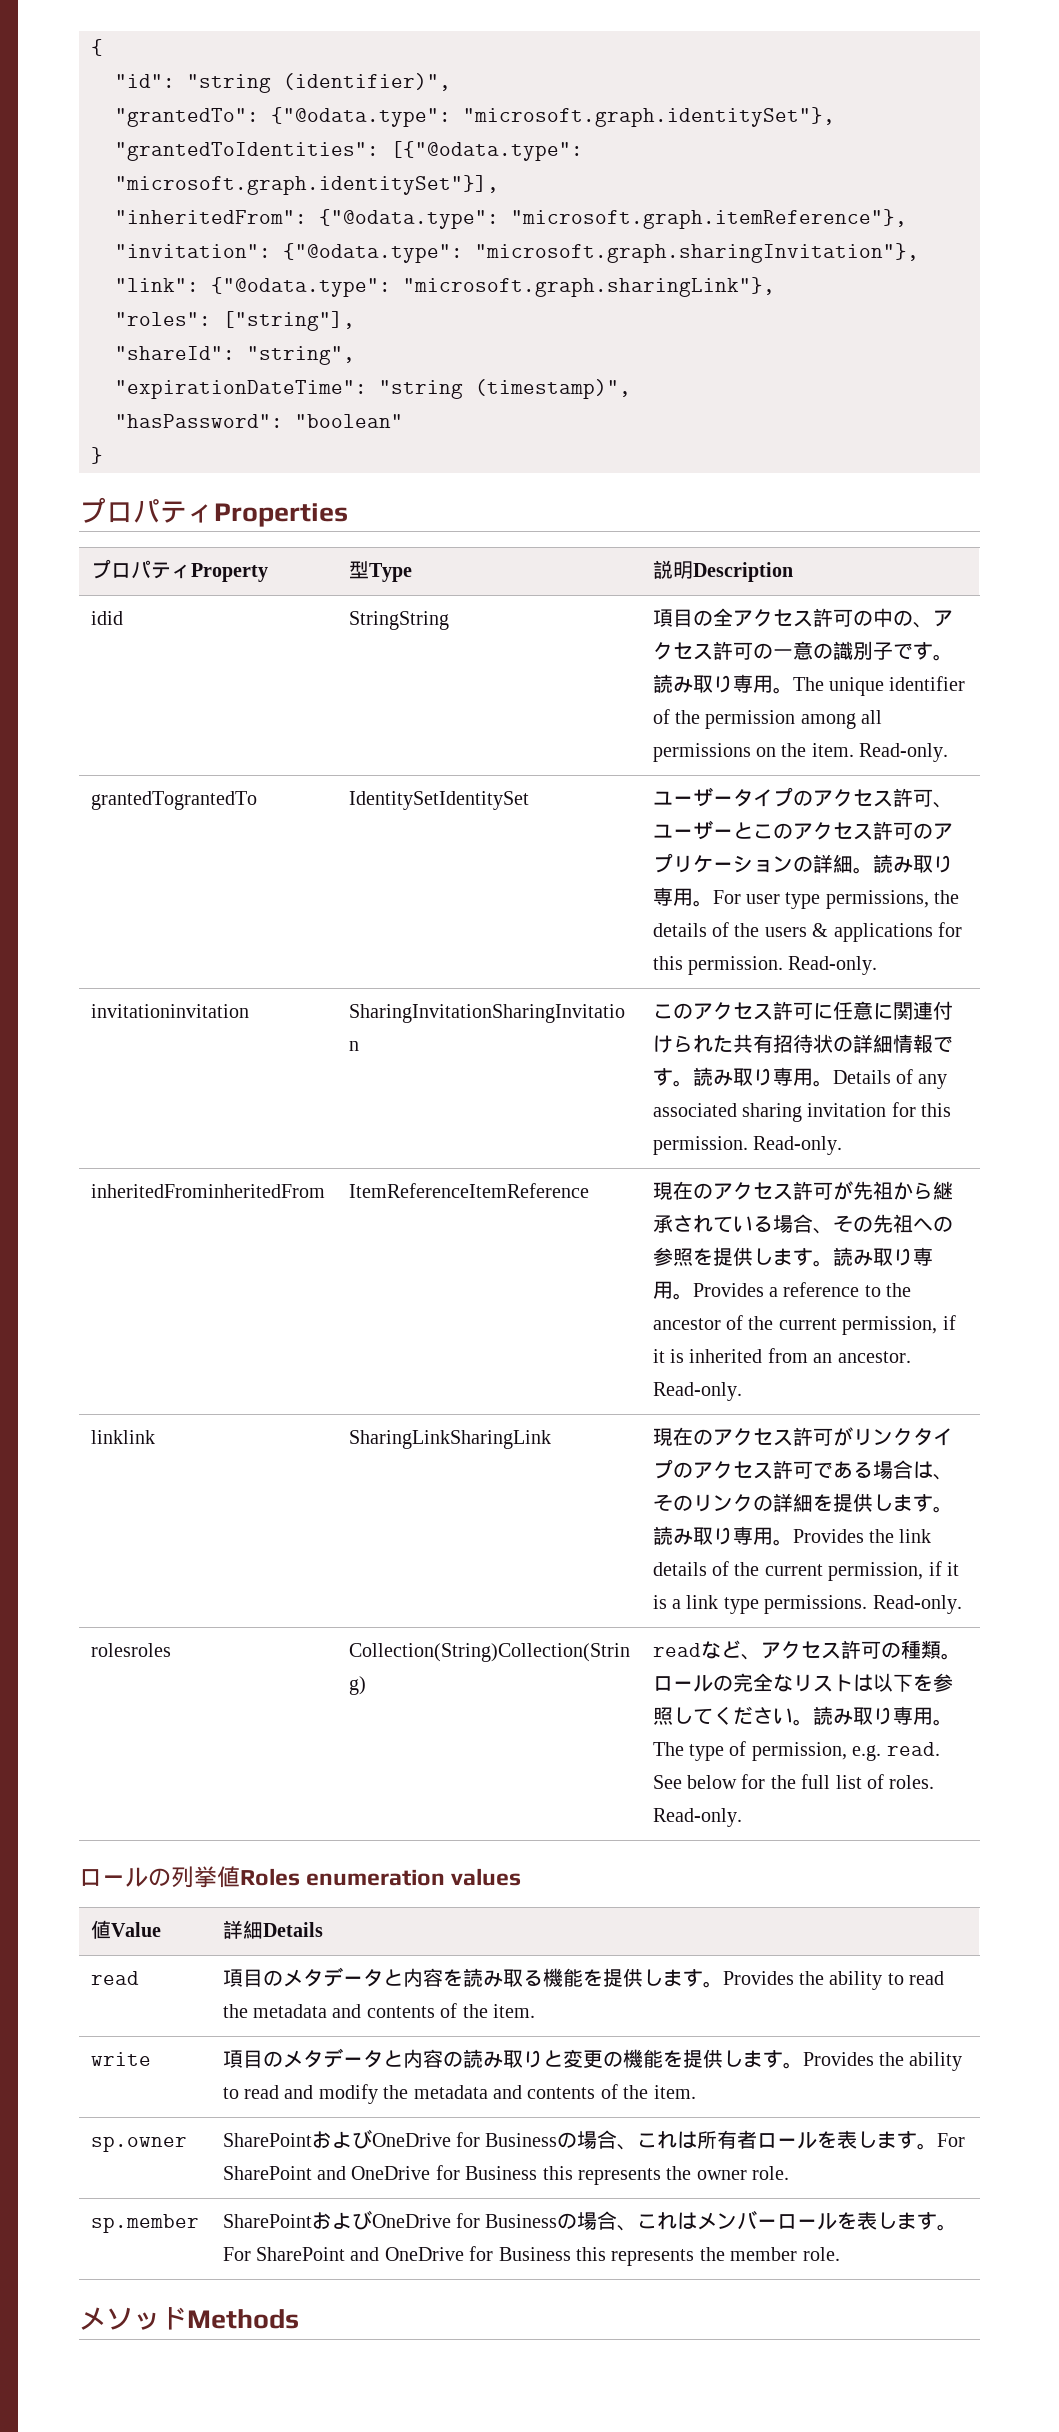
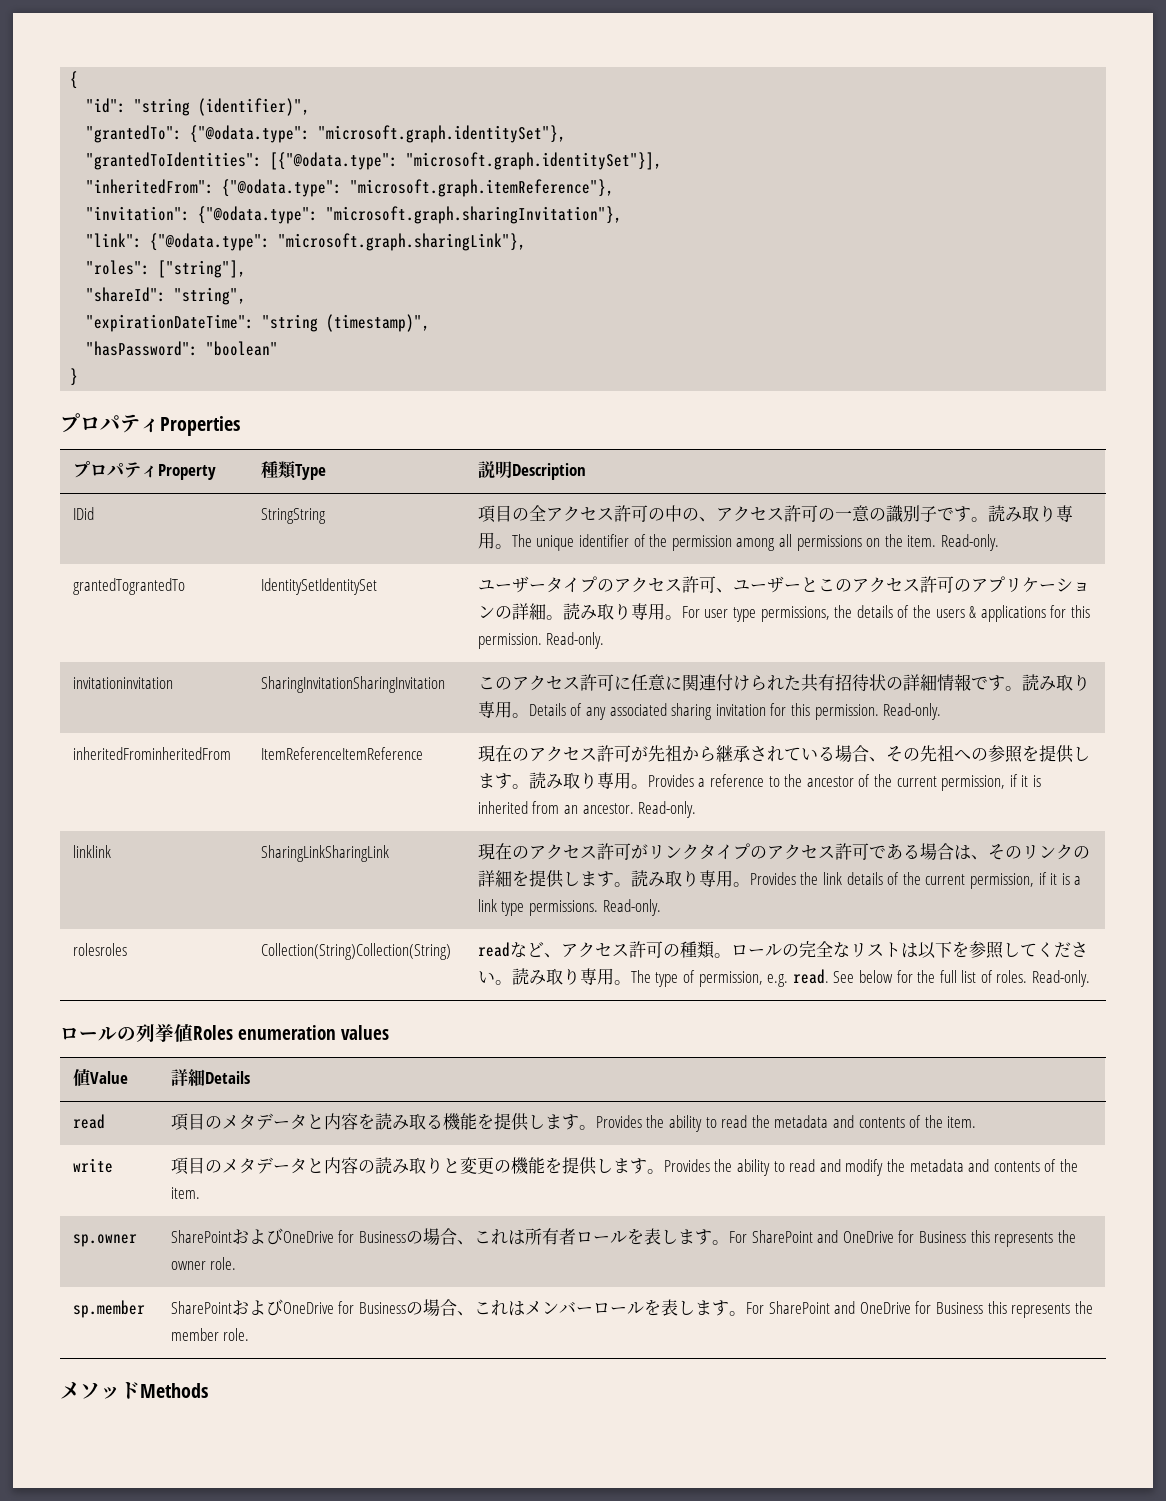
[348,561,369,579] 型 -> [260,461,296,479] 種類
[90,611,123,625] idid -> [72,507,94,520] IDid

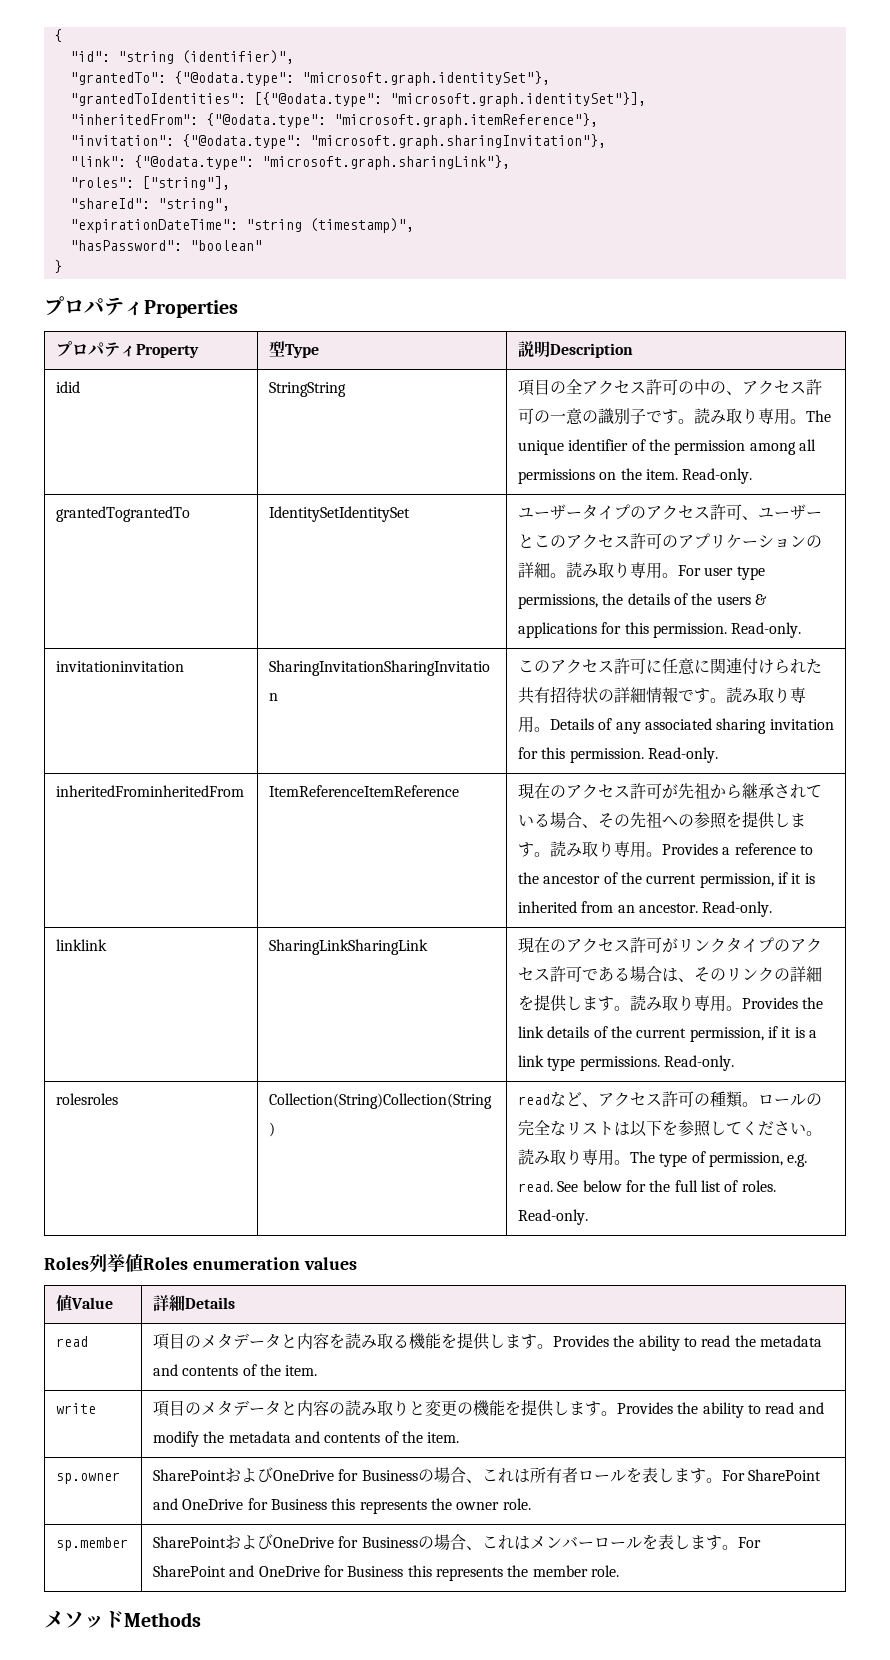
[260,461,296,479] 種類 -> [269,341,286,357] 型
[72,507,94,520] IDid -> [56,381,81,393] idid
[60,1027,136,1041] ロールの -> [44,1257,89,1270] Roles

